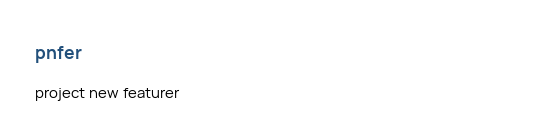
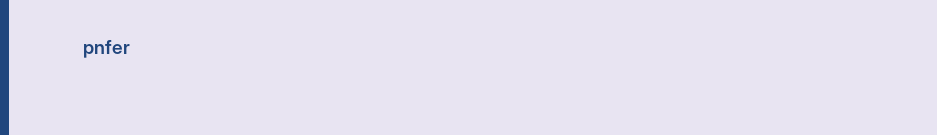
[35,88,181,101] // project new featurer -> (130, 49) none

